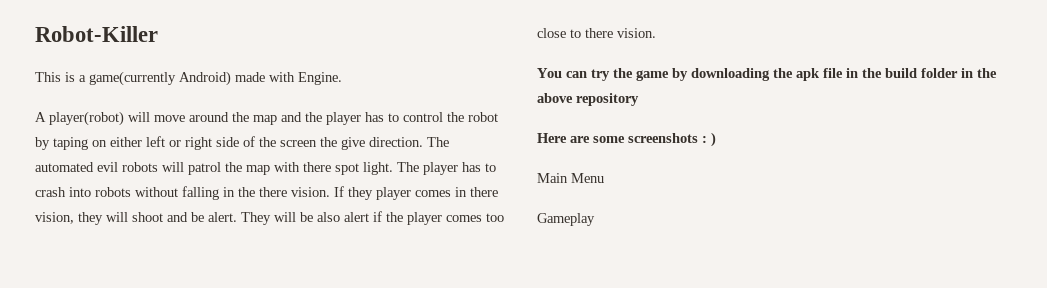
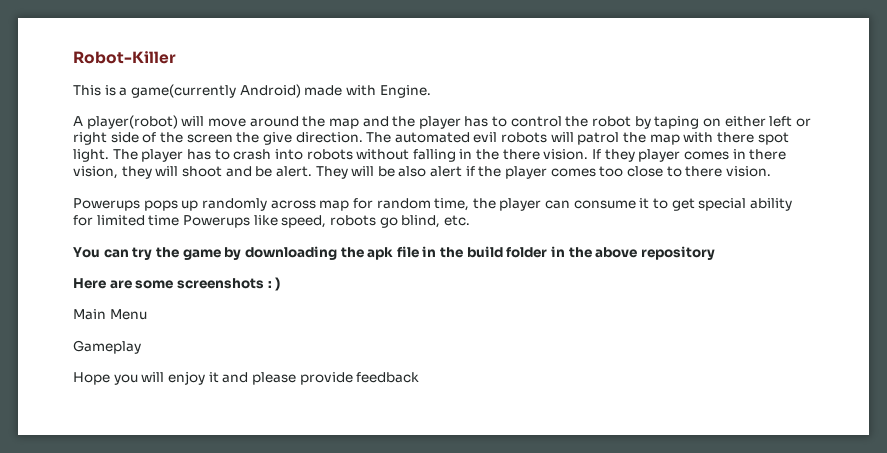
(656, 33) none -> [73,198,792,211] [73,215,470,228] // Powerups pops up randomly across map for random time, the player can consume it to get special ability for limited time Powerups like speed, robots go blind, etc.
(595, 219) none -> [73,371,420,385] // Hope you will enjoy it and please provide feedback

